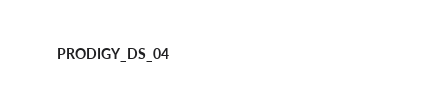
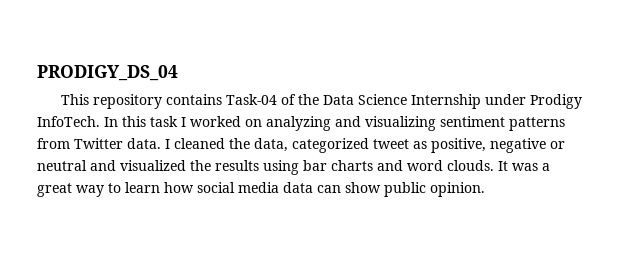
(169, 55) none -> [60,94,582,109] [37,116,565,131] [37,138,565,153] [37,160,550,175] [37,182,485,197] // This repository contains Task-04 of the Data Science Internship under Prodigy InfoTech. In this task I worked on analyzing and visualizing sentiment patterns from Twitter data. I cleaned the data, categorized tweet as positive, negative or neutral and visualized the results using bar charts and word clouds. It was a great way to learn how social media data can show public opinion.

